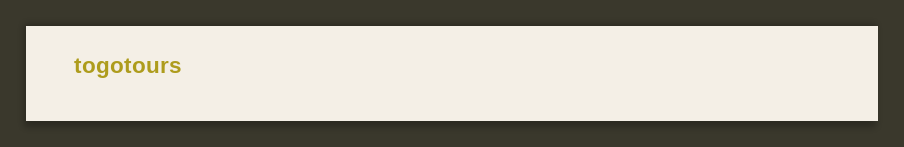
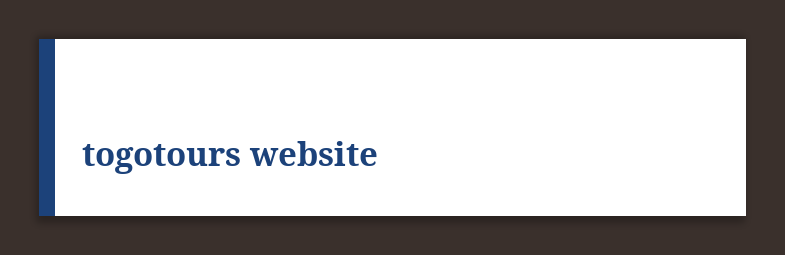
(182, 68) none -> [249,141,378,166] website

